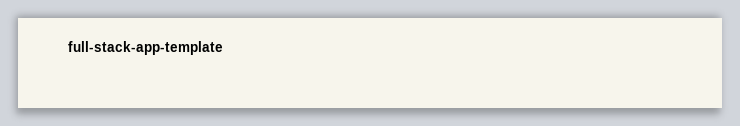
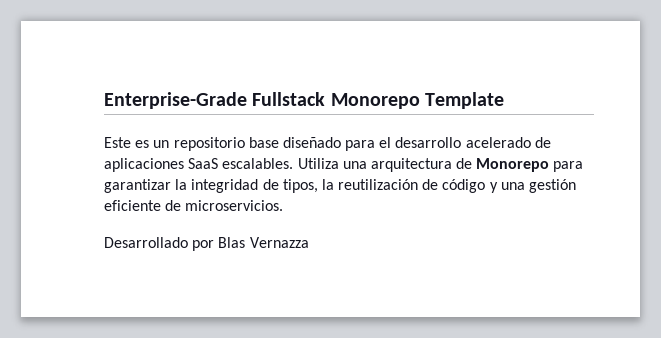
[68,41,223,55] full-stack-app-template -> [104,92,504,109] [104,137,551,151] [104,158,584,172] [104,179,577,193] [104,200,284,211] [104,237,309,251] Enterprise-Grade Fullstack Monorepo Template // Este es un repositorio base diseñado para el desarrollo acelerado de aplicaciones SaaS escalables. Utiliza una arquitectura de Monorepo para garantizar la integridad de tipos, la reutilización de código y una gestión eficiente de microservicios. // Desarrollado por Blas Vernazza

